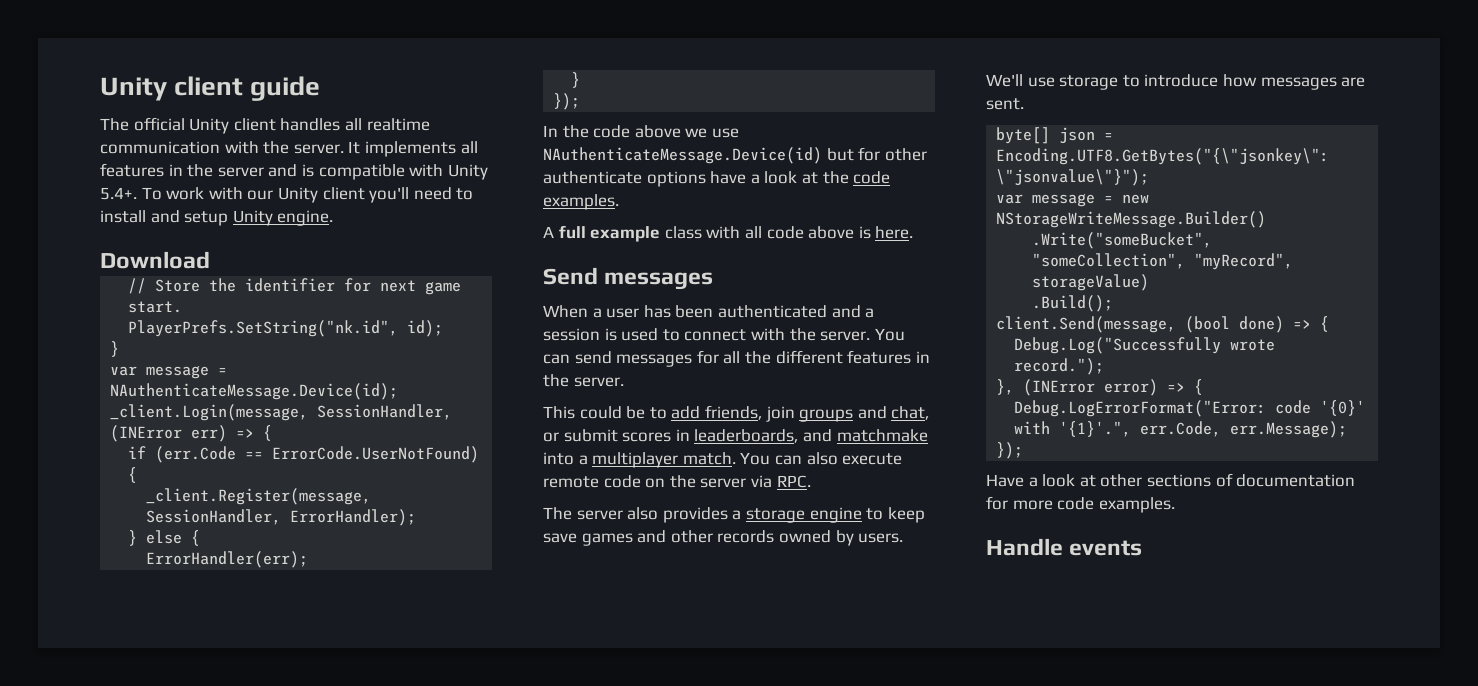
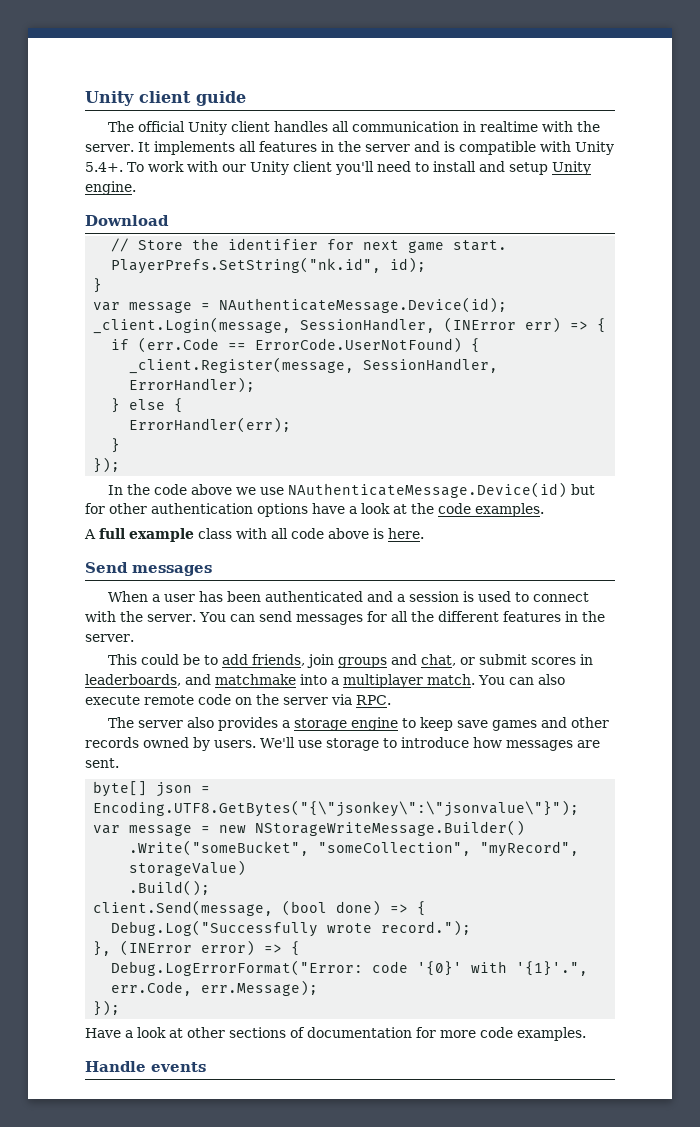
[366,118,430,131] [100,141,220,154] realtime communication -> [352,121,539,132] communication in realtime
[543,171,642,184] authenticate -> [151,503,253,514] authentication

